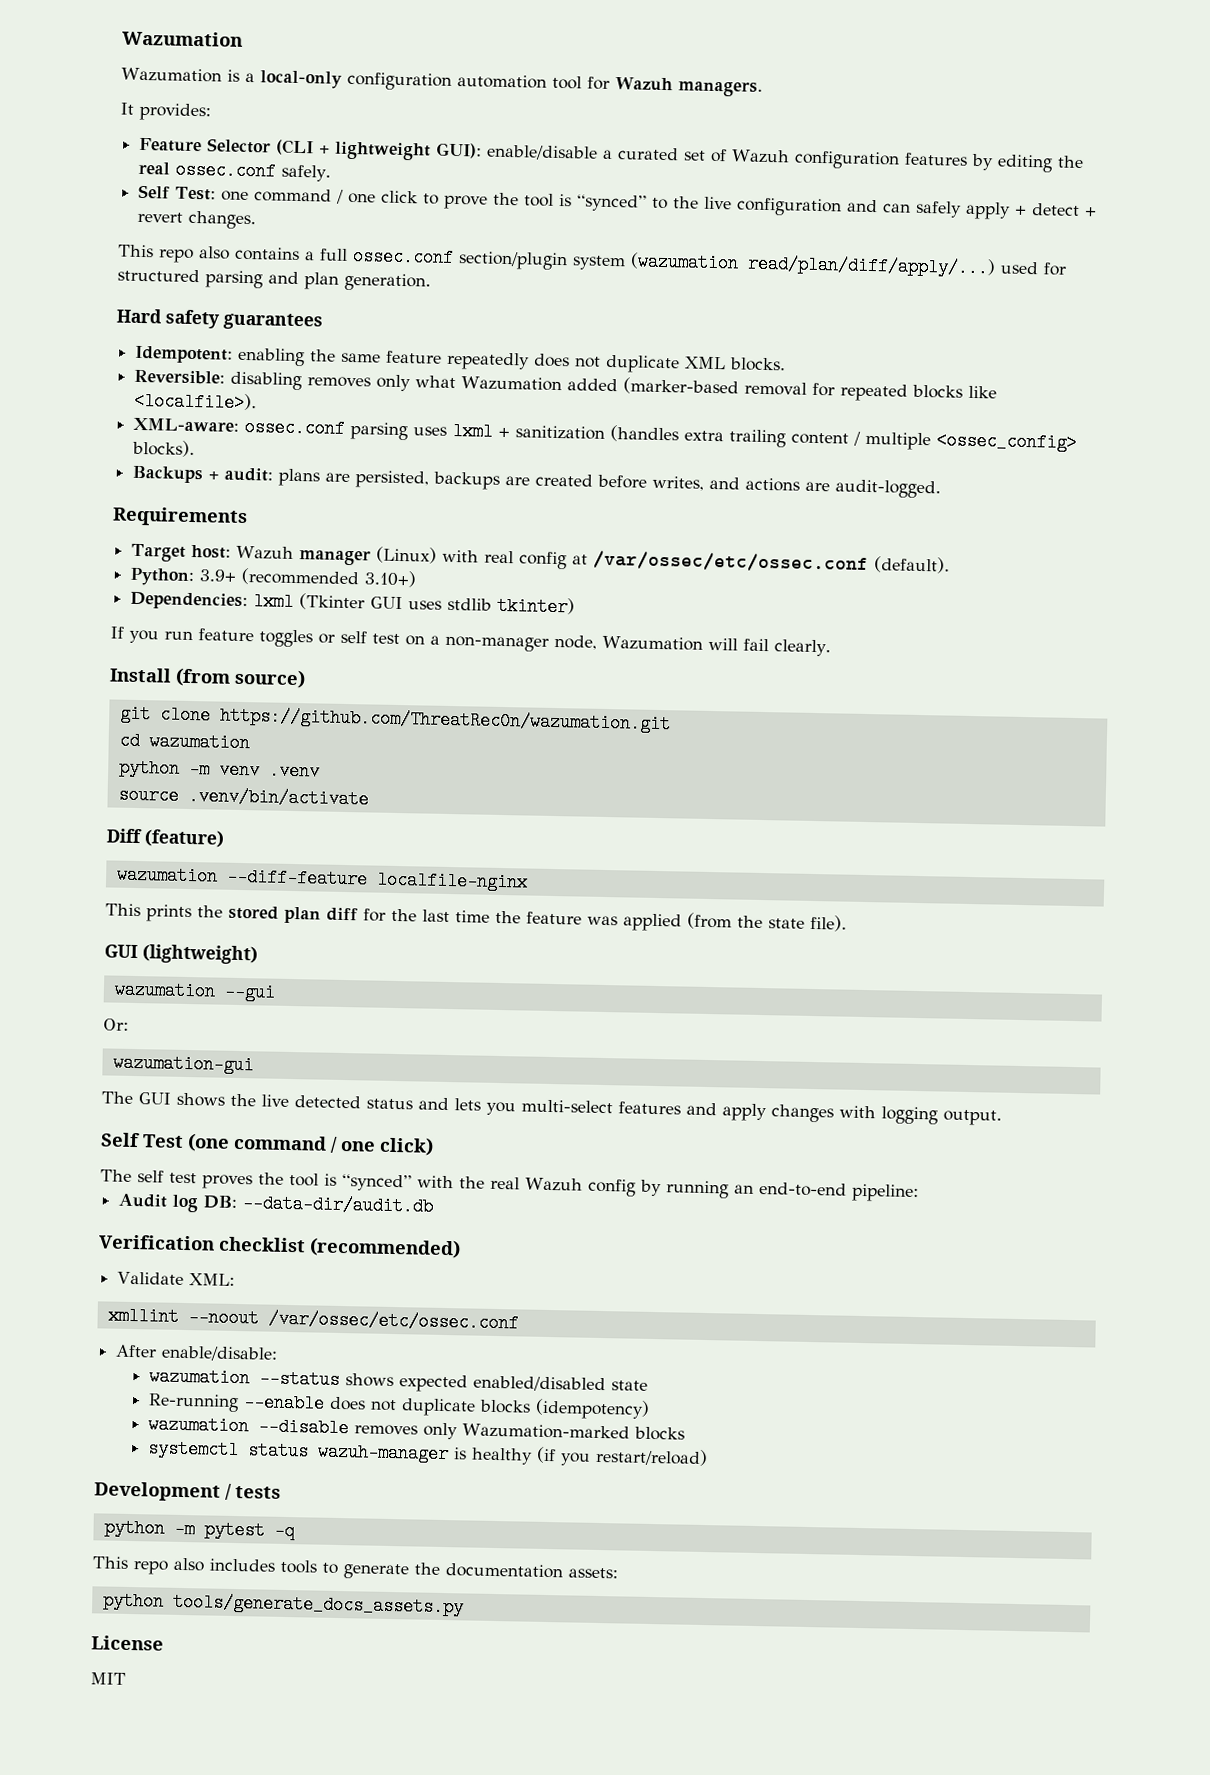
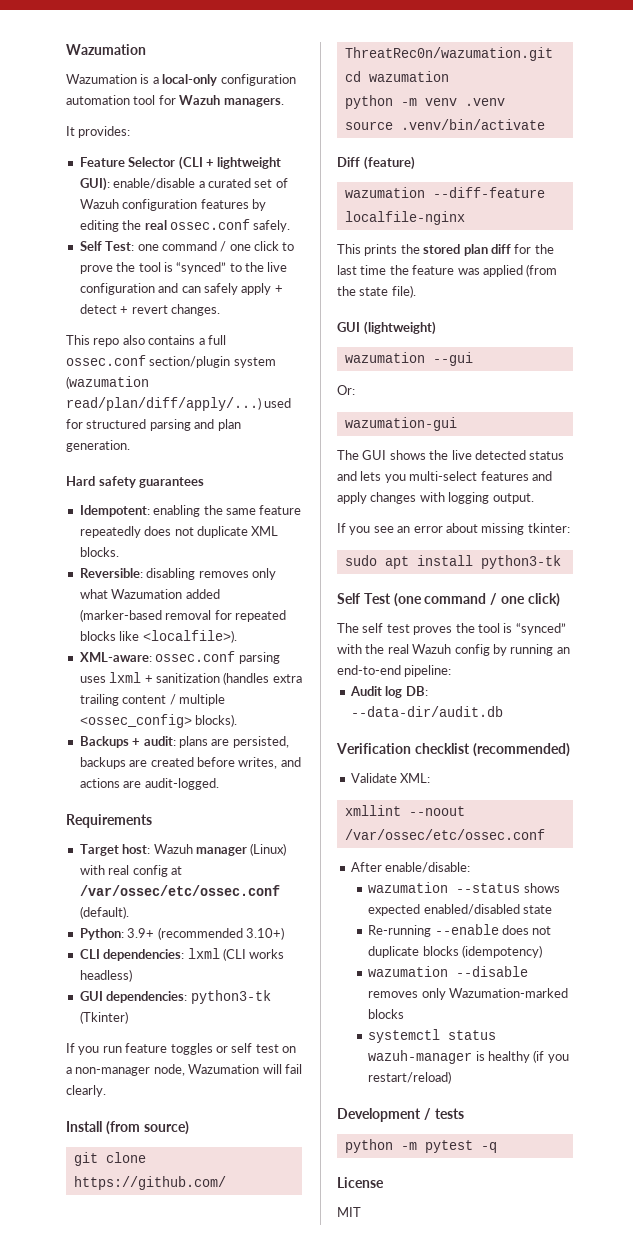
[130,591,576,617] Dependencies: lxml (Tkinter GUI uses stdlib tkinter) -> [79,948,285,961] [79,969,132,982] [79,990,271,1004] [79,1011,128,1024] CLI dependencies: lxml (CLI works headless) // GUI dependencies: python3-tk (Tkinter)
(1002, 1117) none -> [337,523,570,535] [344,555,561,569] // If you see an error about missing tkinter: // sudo apt install python3-tk
[92,1556,618,1580] [102,1591,464,1617] // This repo also includes tools to generate the documentation assets: // python tools/generate_docs_assets.py -> (497, 1147) none

